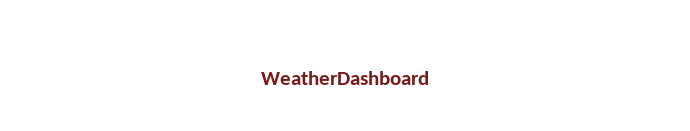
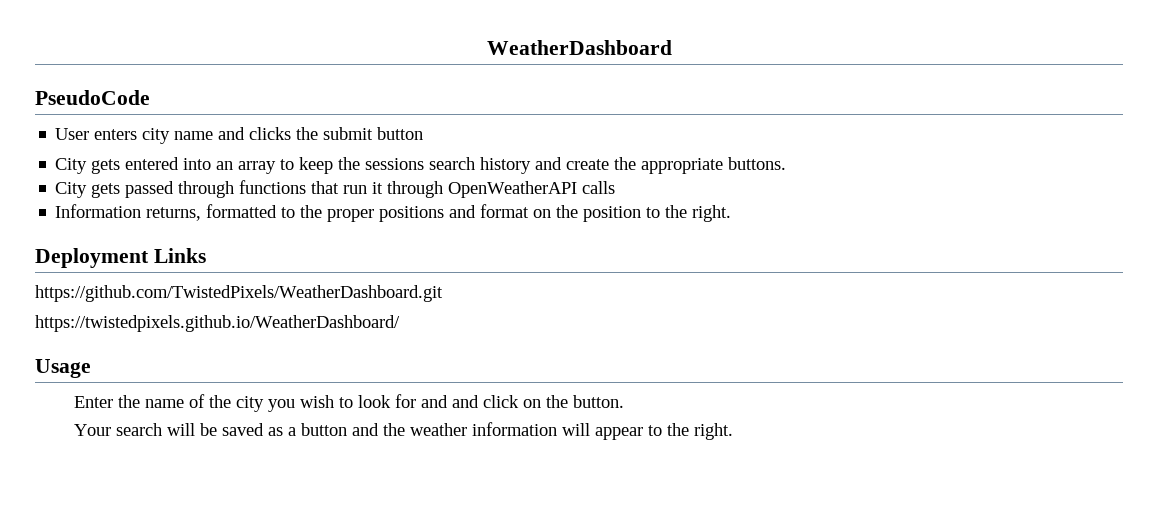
(429, 78) none -> [35,90,150,105] [55,127,424,144] [55,157,787,174] [55,180,616,198] [55,204,732,222] [35,248,206,268] [35,285,443,302] [35,315,400,332] [35,359,91,378] [73,394,624,412] [73,422,733,440] // PseudoCode // User enters city name and clicks the submit button // City gets entered into an array to keep the sessions search history and create the appropriate buttons. // City gets passed through functions that run it through OpenWeatherAPI calls // Information returns, formatted to the proper positions and format on the position to the right. // Deployment Links // https://github.com/TwistedPixels/WeatherDashboard.git // https://twistedpixels.github.io/WeatherDashboard/ // Usage // Enter the name of the city you wish to look for and and click on the button. // Your search will be saved as a button and the weather information will appear to the right.

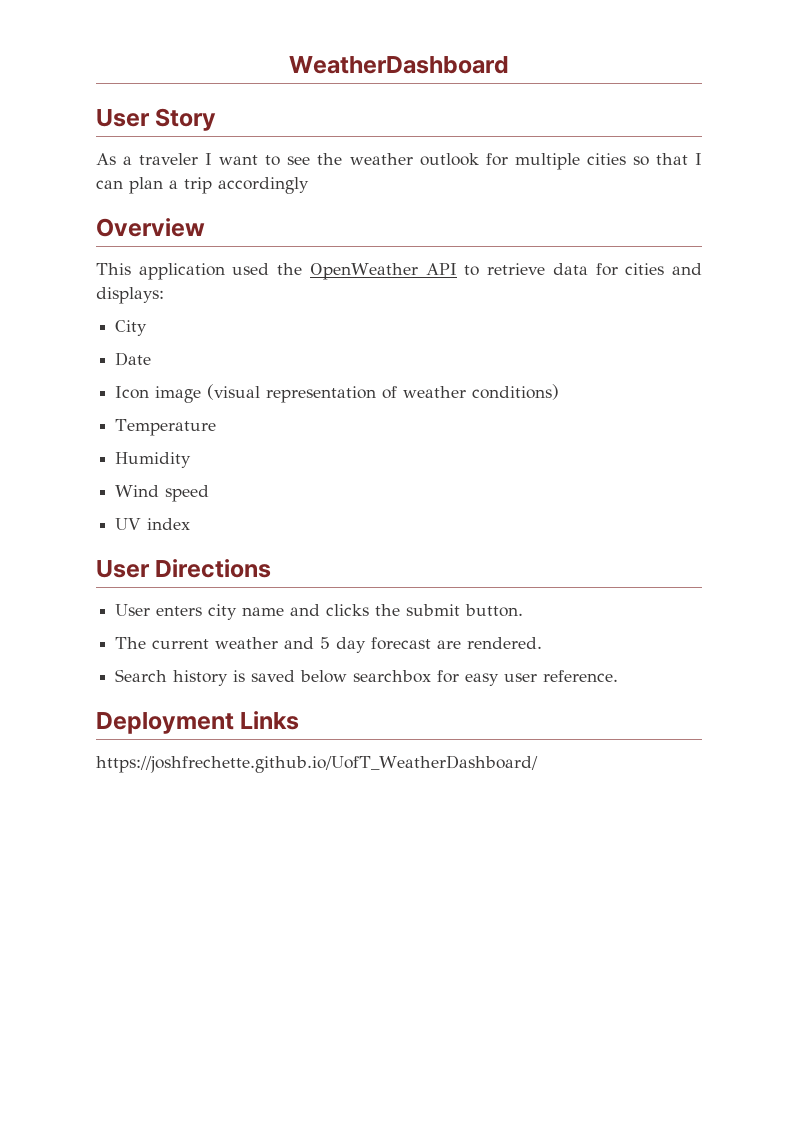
[35,90,150,105] PseudoCode -> [96,108,217,131] [96,153,703,170] [96,177,309,194] [96,218,205,237] [96,263,702,280] [96,287,164,304] [115,320,148,336] [115,352,152,366] [115,384,560,403] [115,419,217,436] [115,452,192,468] [115,485,210,502] [115,518,191,530] [96,559,272,578] User Story // As a traveler I want to see the weather outlook for multiple cities so that I can plan a trip accordingly // Overview // This application used the OpenWeather API to retrieve data for cities and displays: // City // Date // Icon image (visual representation of weather conditions) // Temperature // Humidity // Wind speed // UV index // User Directions
[377,127,424,140] [55,157,787,174] [55,180,616,198] [55,204,732,222] [35,248,206,268] [35,285,443,302] [35,315,400,332] [35,359,91,378] [73,394,624,412] [73,422,733,440] button // City gets entered into an array to keep the sessions search history and create the appropriate buttons. // City gets passed through functions that run it through OpenWeatherAPI calls // Information returns, formatted to the proper positions and format on the position to the right. // Deployment Links // https://github.com/TwistedPixels/WeatherDashboard.git // https://twistedpixels.github.io/WeatherDashboard/ // Usage // Enter the name of the city you wish to look for and and click on the button. // Your search will be saved as a button and the weather information will appear to the right. -> [465,604,524,617] [115,637,543,653] [115,669,619,686] [96,711,300,734] [96,755,538,773] button. // The current weather and 5 day forecast are rendered. // Search history is saved below searchbox for easy user reference. // Deployment Links // https://joshfrechette.github.io/UofT_WeatherDashboard/

